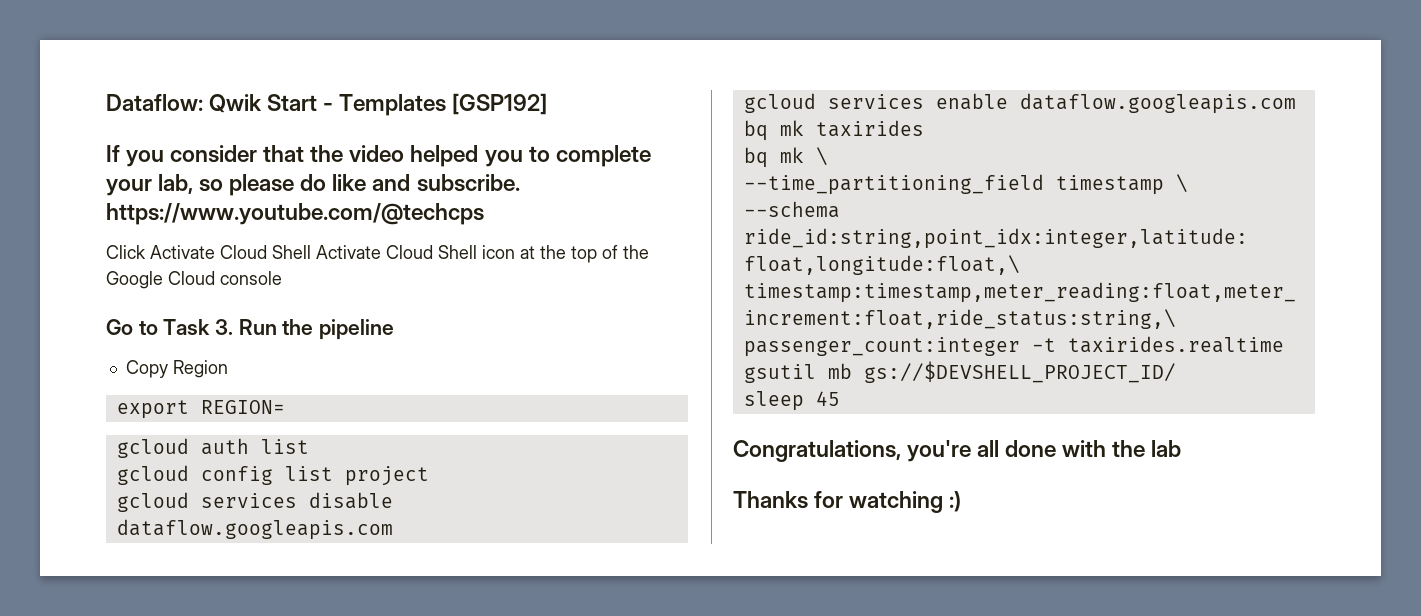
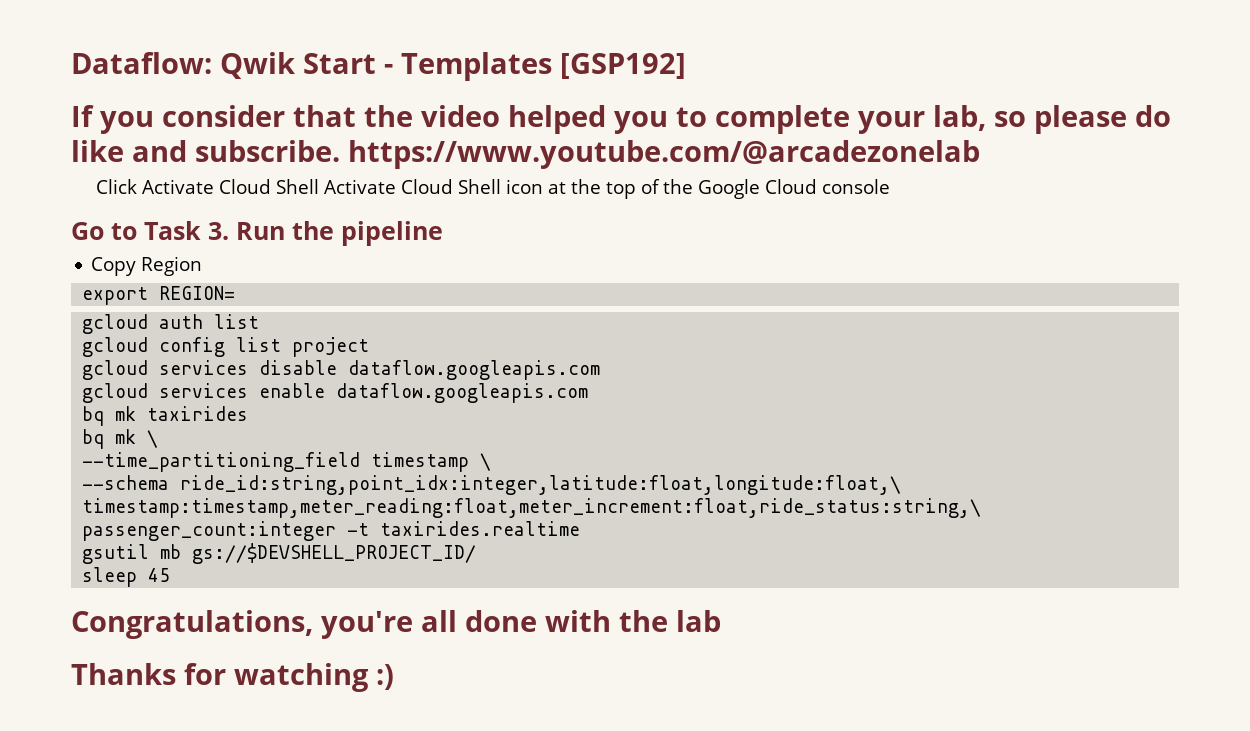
[106,203,484,225] https://www.youtube.com/@techcps -> [347,140,980,169] https://www.youtube.com/@arcadezonelab

